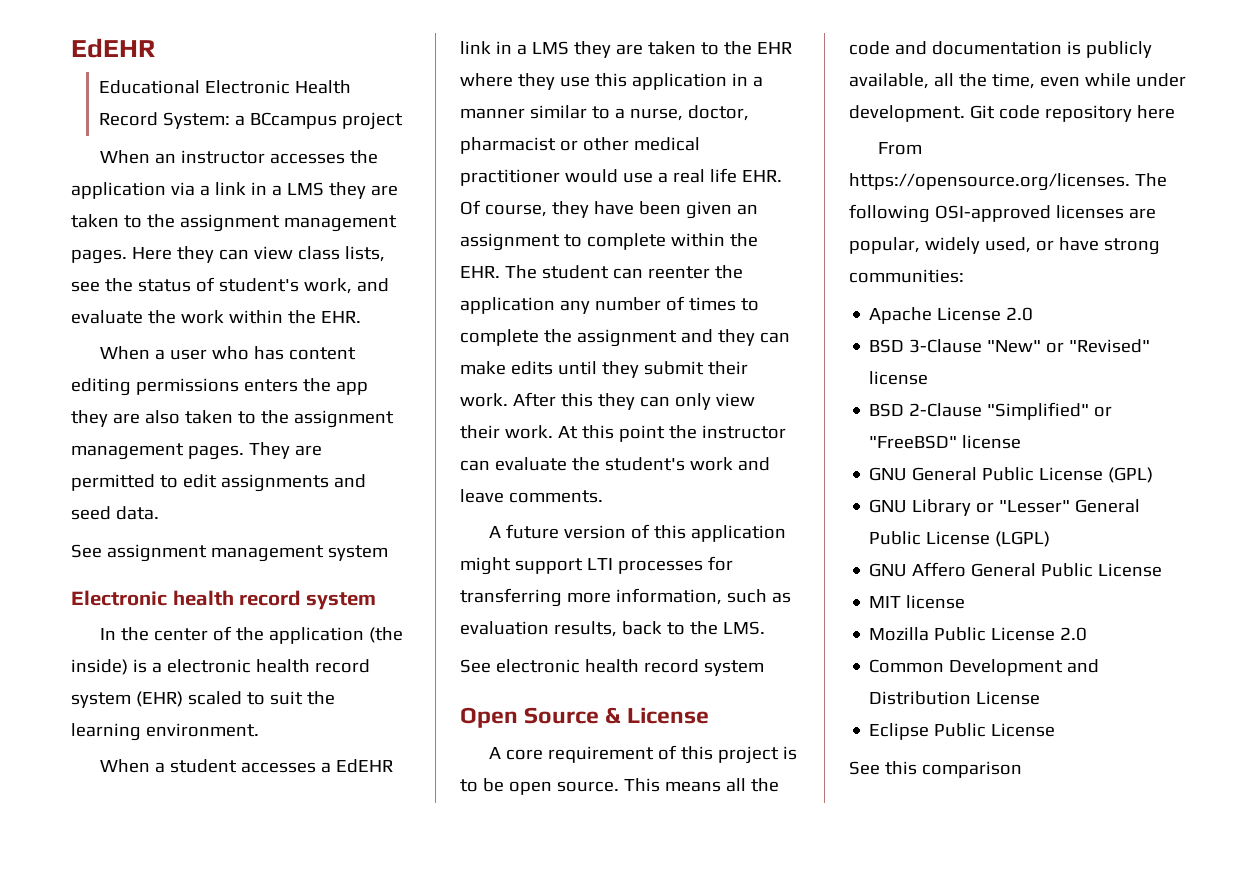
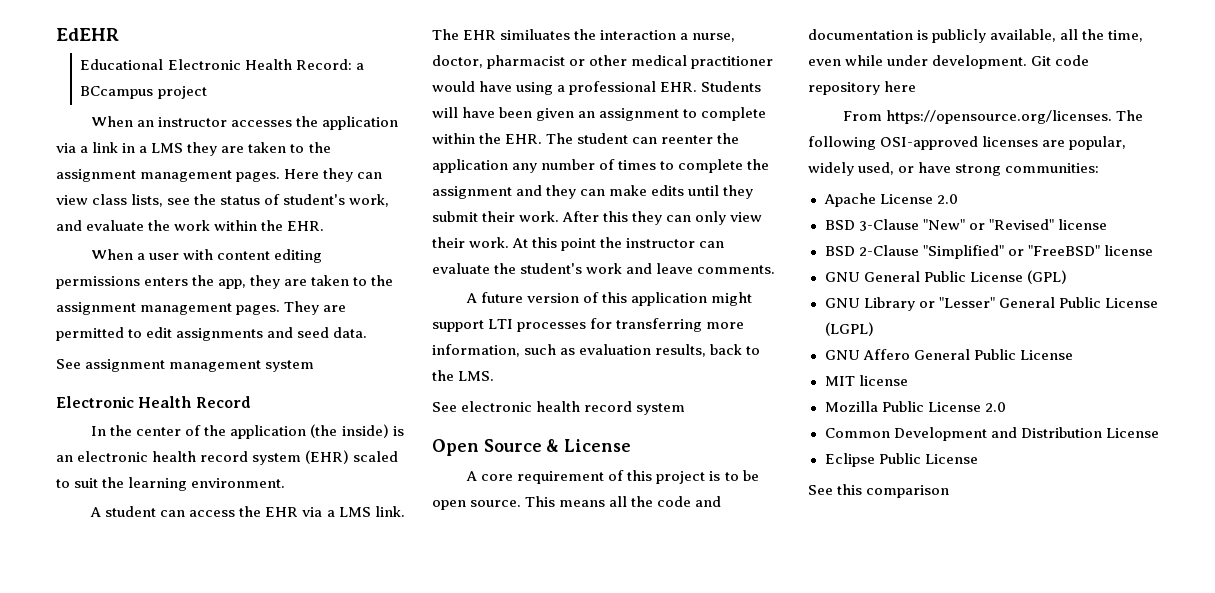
[98,112,230,129] Record System: -> [295,59,352,70] Record:
[212,346,285,360] who has -> [183,249,214,260] with
[335,381,368,395] [71,410,180,427] app they are also -> [218,275,308,289] app, they are
[172,590,376,610] health record system -> [138,396,251,408] Health Record
[151,662,162,673] a -> [56,455,73,462] an
[100,759,394,773] [460,41,792,58] [460,73,763,90] [460,105,610,119] When a student accesses a EdEHR link in a LMS they are taken to the EHR where they use this application in a manner similar to -> [90,506,405,517] [432,29,677,40] A student can access the EHR via a LMS link. The EHR similuates the interaction
[622,168,782,183] [460,200,589,218] use a real life EHR. Of course, they -> [479,81,762,95] [432,107,458,118] have using a professional EHR. Students will

